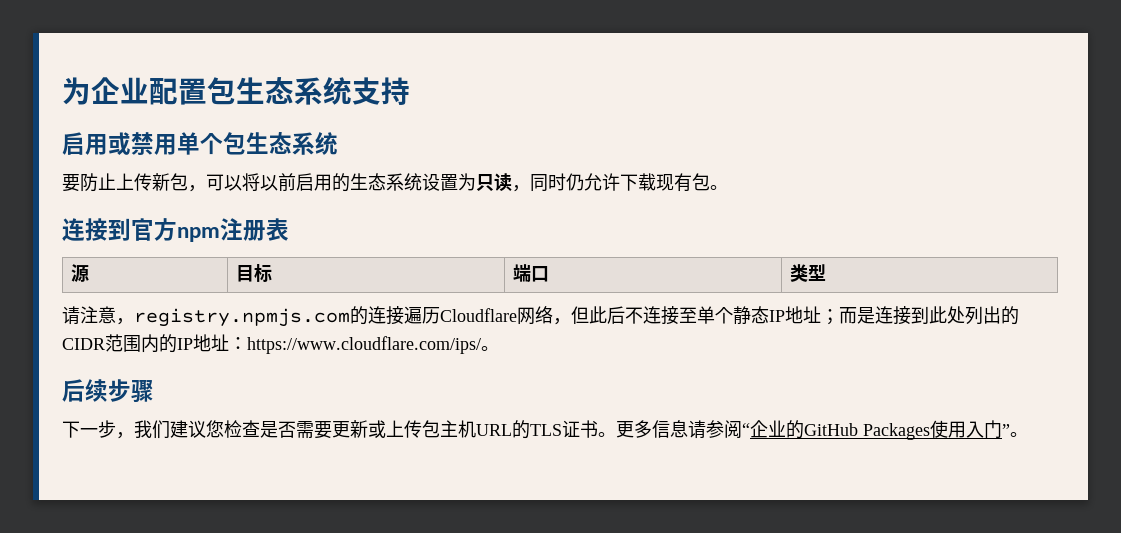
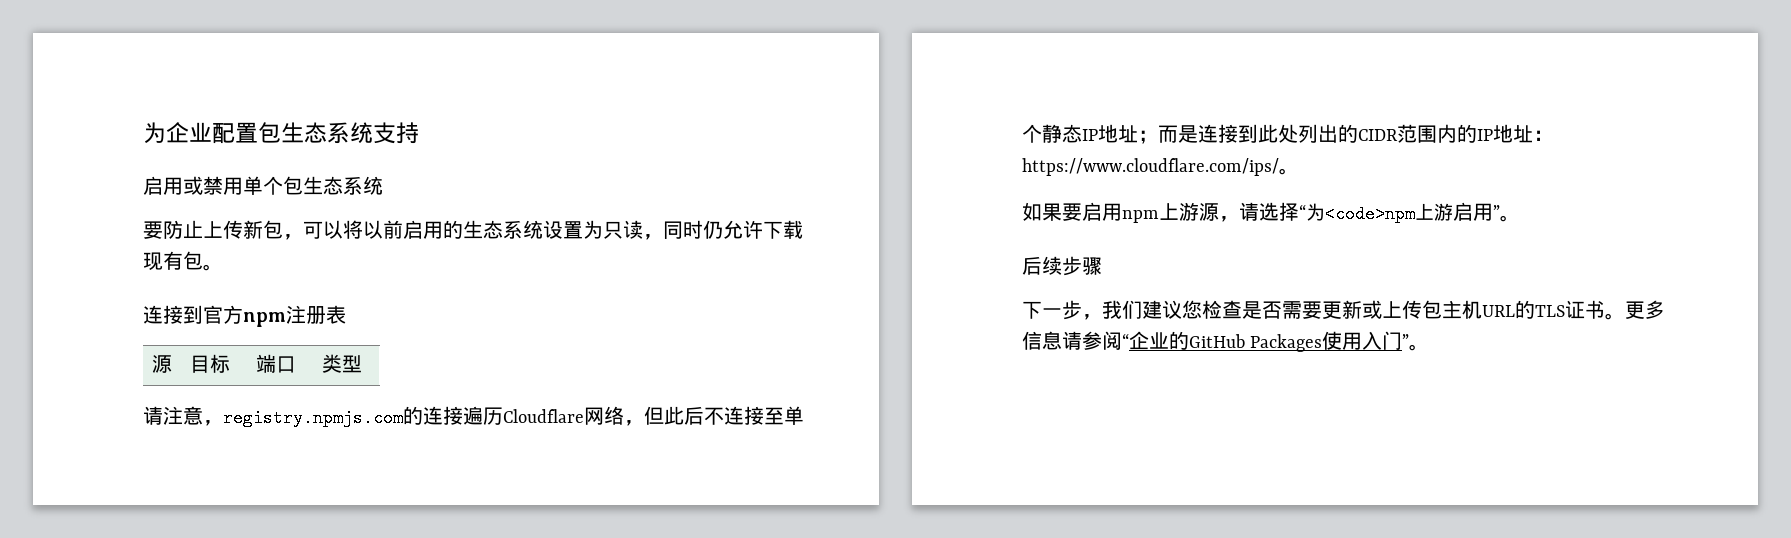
(499, 348) none -> [1022,202,1520,223] // 如果要启用npm上游源，请选择“为<code>npm上游启用”。

